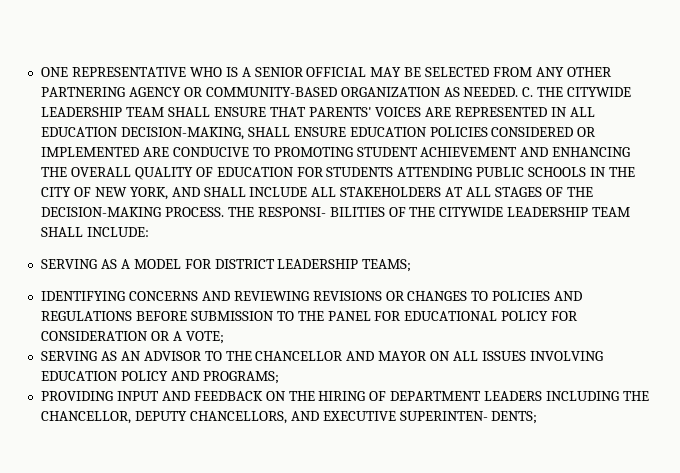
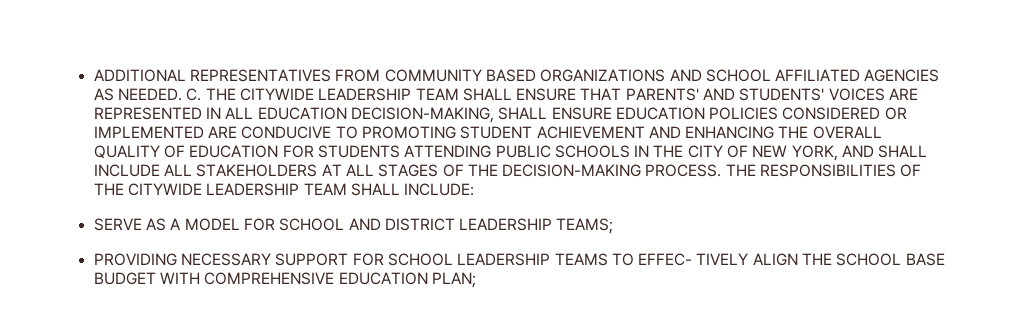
[40,67,612,77] [40,87,441,97] ONE REPRESENTATIVE WHO IS A SENIOR OFFICIAL MAY BE SELECTED FROM ANY OTHER PARTNERING AGENCY OR COMMUNITY-BASED ORGANIZATION -> [93,69,940,82] ADDITIONAL REPRESENTATIVES FROM COMMUNITY BASED ORGANIZATIONS AND SCHOOL AFFILIATED AGENCIES
(372, 112) none -> [703,88,825,101] AND STUDENTS'
[257,207,385,217] RESPONSI- BILITIES -> [760,164,897,177] RESPONSIBILITIES
[40,259,97,269] SERVING -> [93,218,142,231] SERVE
(212, 264) none -> [279,218,381,231] SCHOOL AND
[40,291,583,301] [40,311,579,321] [40,331,224,344] [40,351,603,361] [40,371,279,384] [40,391,650,401] [40,411,538,424] IDENTIFYING CONCERNS AND REVIEWING REVISIONS OR CHANGES TO POLICIES AND REGULATIONS BEFORE SUBMISSION TO THE PANEL FOR EDUCATIONAL POLICY FOR CONSIDERATION OR A VOTE; // SERVING AS AN ADVISOR TO THE CHANCELLOR AND MAYOR ON ALL ISSUES INVOLVING EDUCATION POLICY AND PROGRAMS; // PROVIDING INPUT AND FEEDBACK ON THE HIRING OF DEPARTMENT LEADERS INCLUDING THE CHANCELLOR, DEPUTY CHANCELLORS, AND EXECUTIVE SUPERINTEN- DENTS; -> [93,253,945,266] [93,272,476,288] PROVIDING NECESSARY SUPPORT FOR SCHOOL LEADERSHIP TEAMS TO EFFEC- TIVELY ALIGN THE SCHOOL BASE BUDGET WITH COMPREHENSIVE EDUCATION PLAN;

